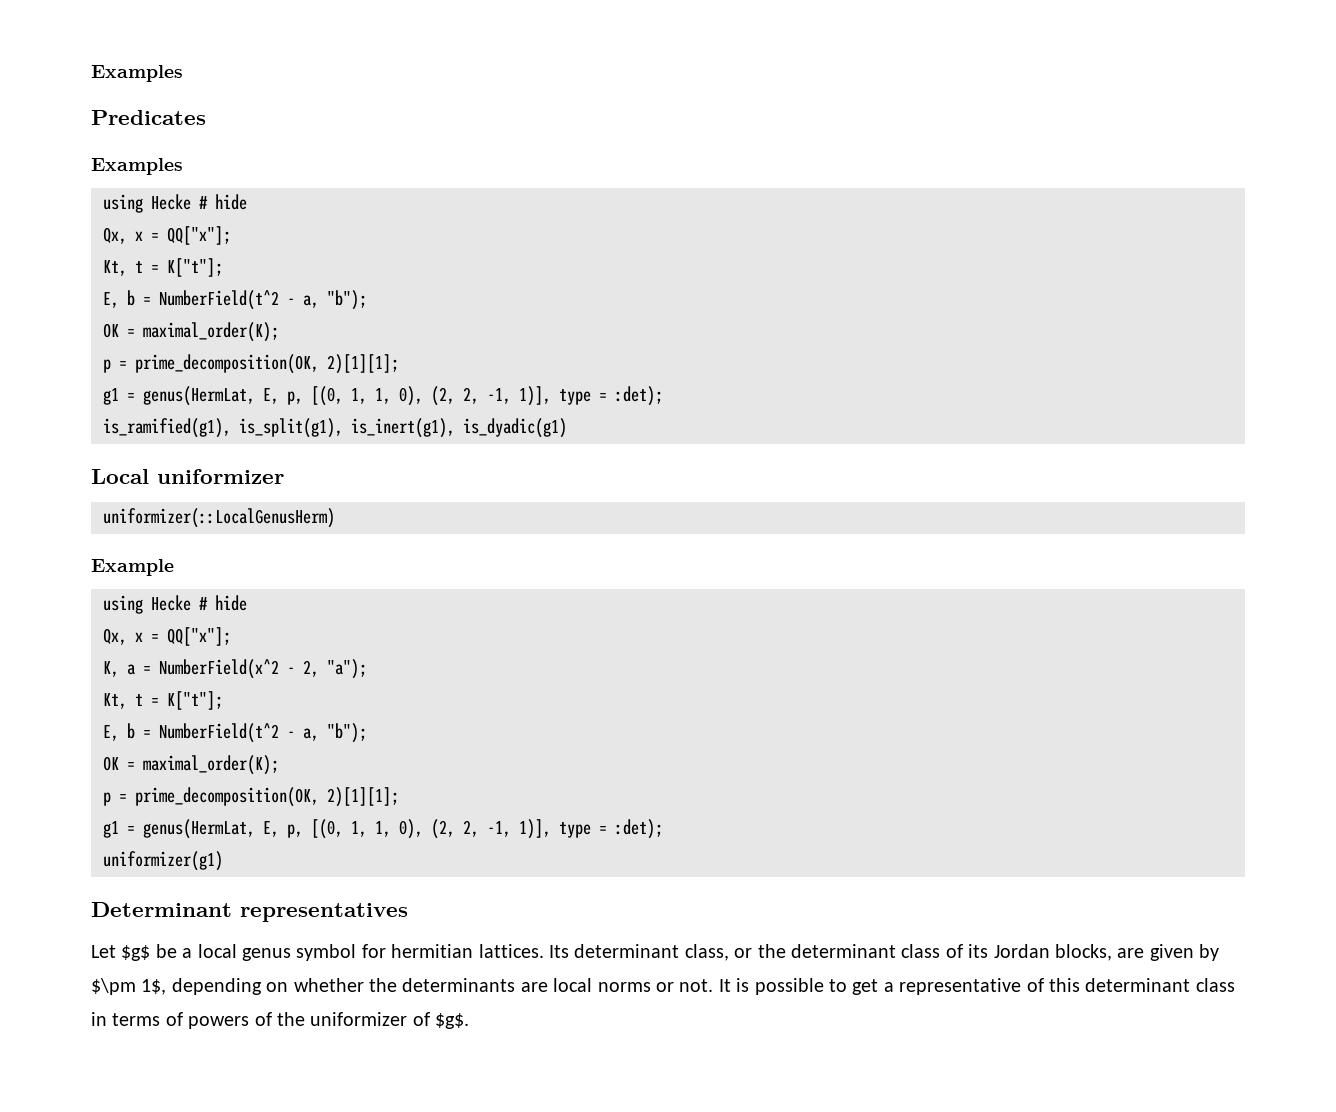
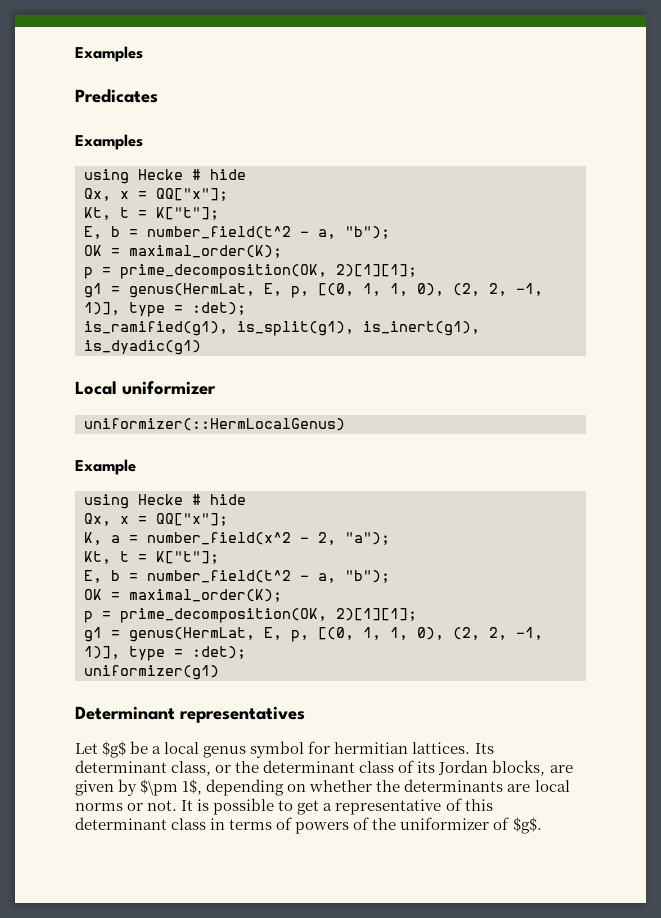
[159,290,279,310] NumberField(t^2 -> [147,226,291,239] number_field(t^2
[103,508,335,528] uniformizer(::LocalGenusHerm) -> [84,418,345,431] uniformizer(::HermLocalGenus)
[159,659,279,679] NumberField(x^2 -> [147,532,291,545] number_field(x^2
[159,723,279,743] NumberField(t^2 -> [147,570,291,583] number_field(t^2

